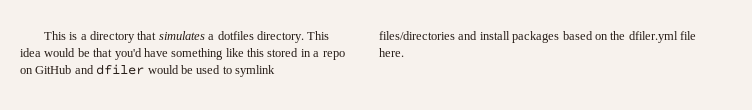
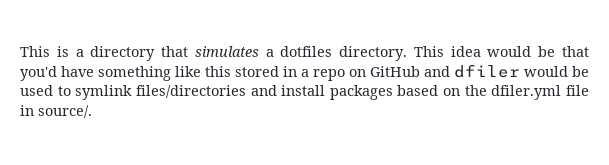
[379,48,404,57] here. -> [20,105,92,118] in source/.

